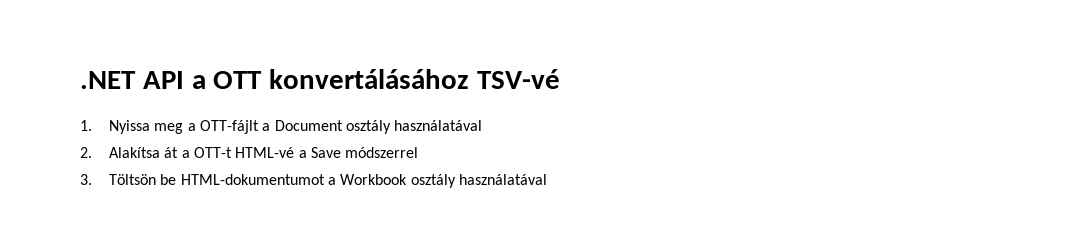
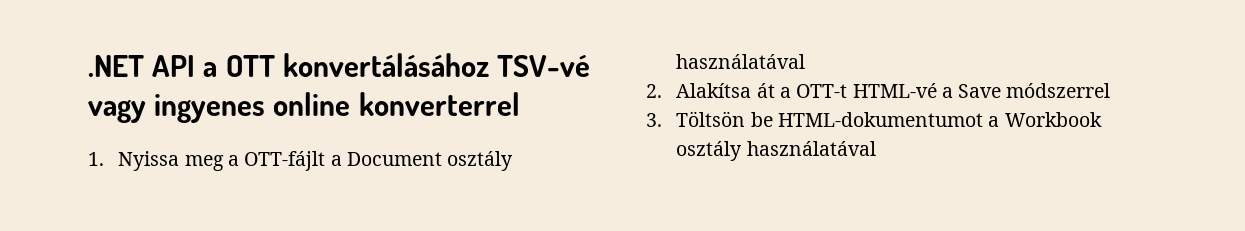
(561, 79) none -> [88,92,520,123] vagy ingyenes online konverterrel

